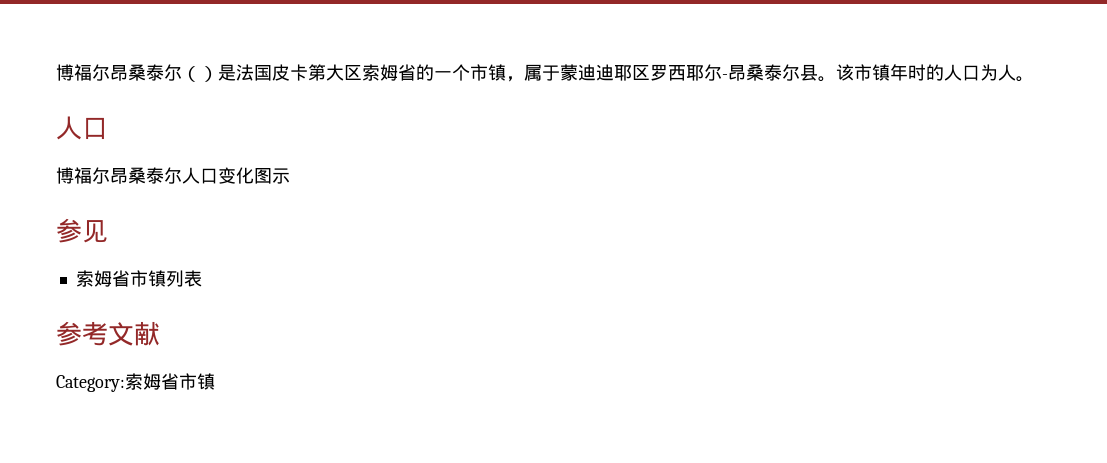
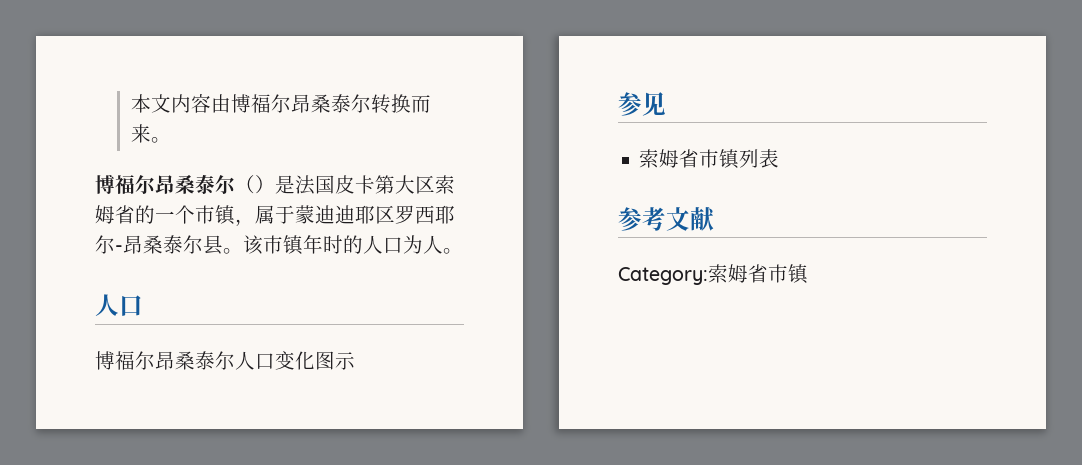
(56, 72) none -> [130,94,431,114] [130,124,171,143] 本文内容由博福尔昂桑泰尔转换而来。 //

